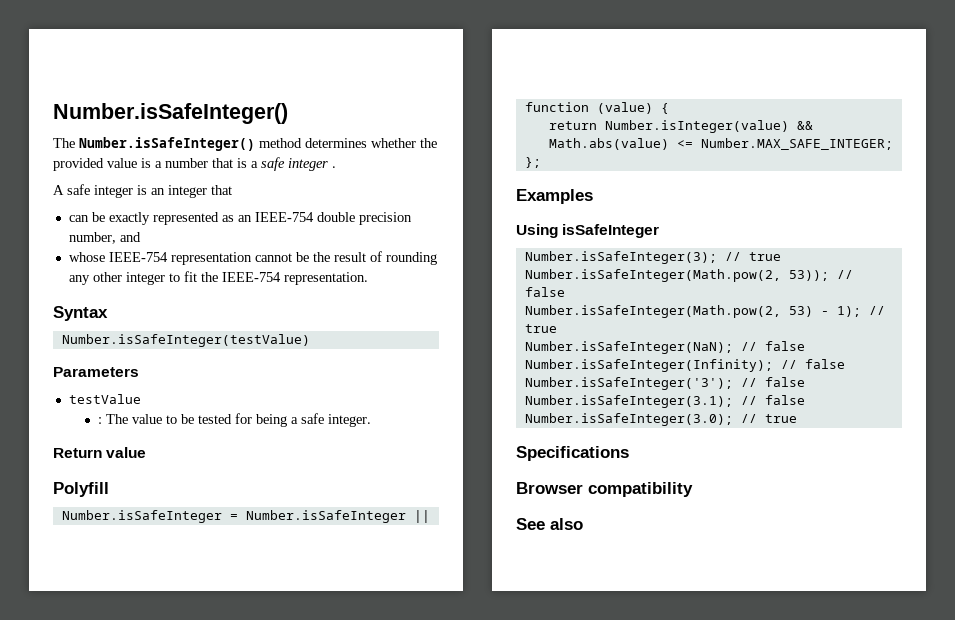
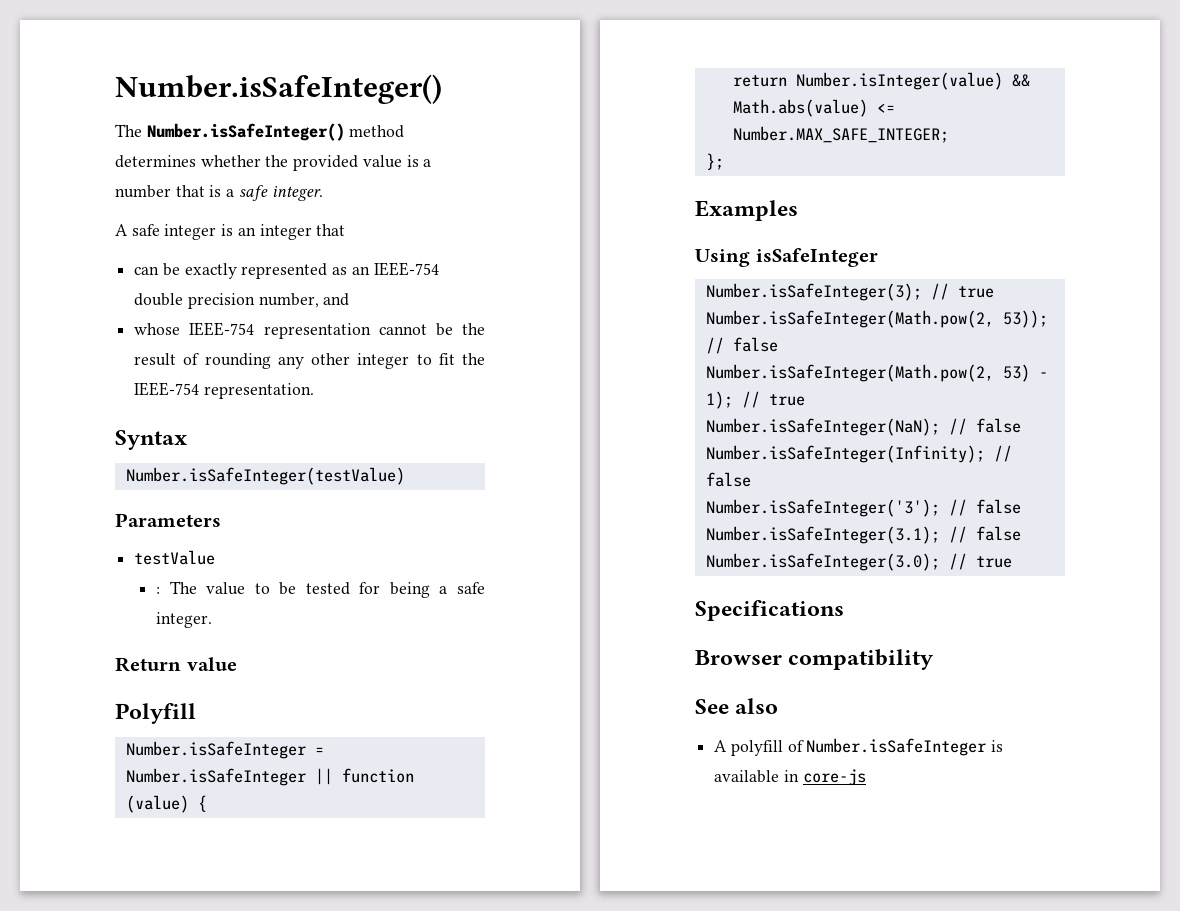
[288,158,336,171] integer . -> [271,186,323,201] integer.
(583, 524) none -> [714,738,1004,756] [714,769,866,786] // A polyfill of Number.isSafeInteger is available in core-js

